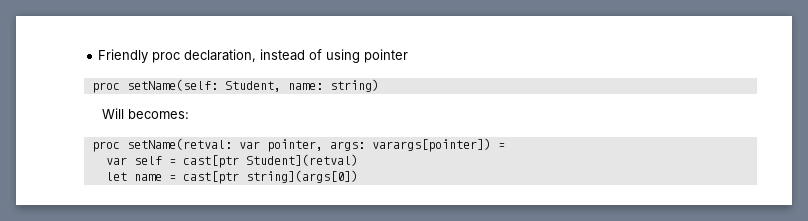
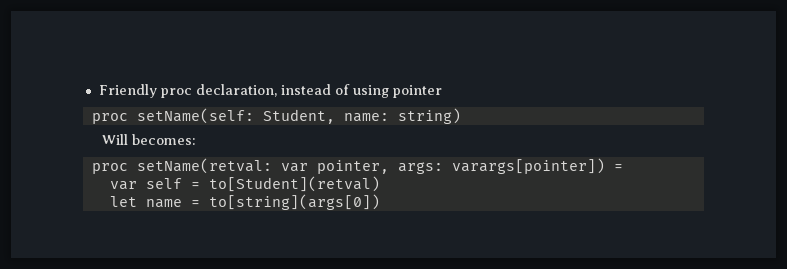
[182,154,358,168] cast[ptr Student](retval) -> [208,176,380,192] to[Student](retval)
[182,170,358,184] cast[ptr string](args[0]) -> [208,194,380,210] to[string](args[0])

